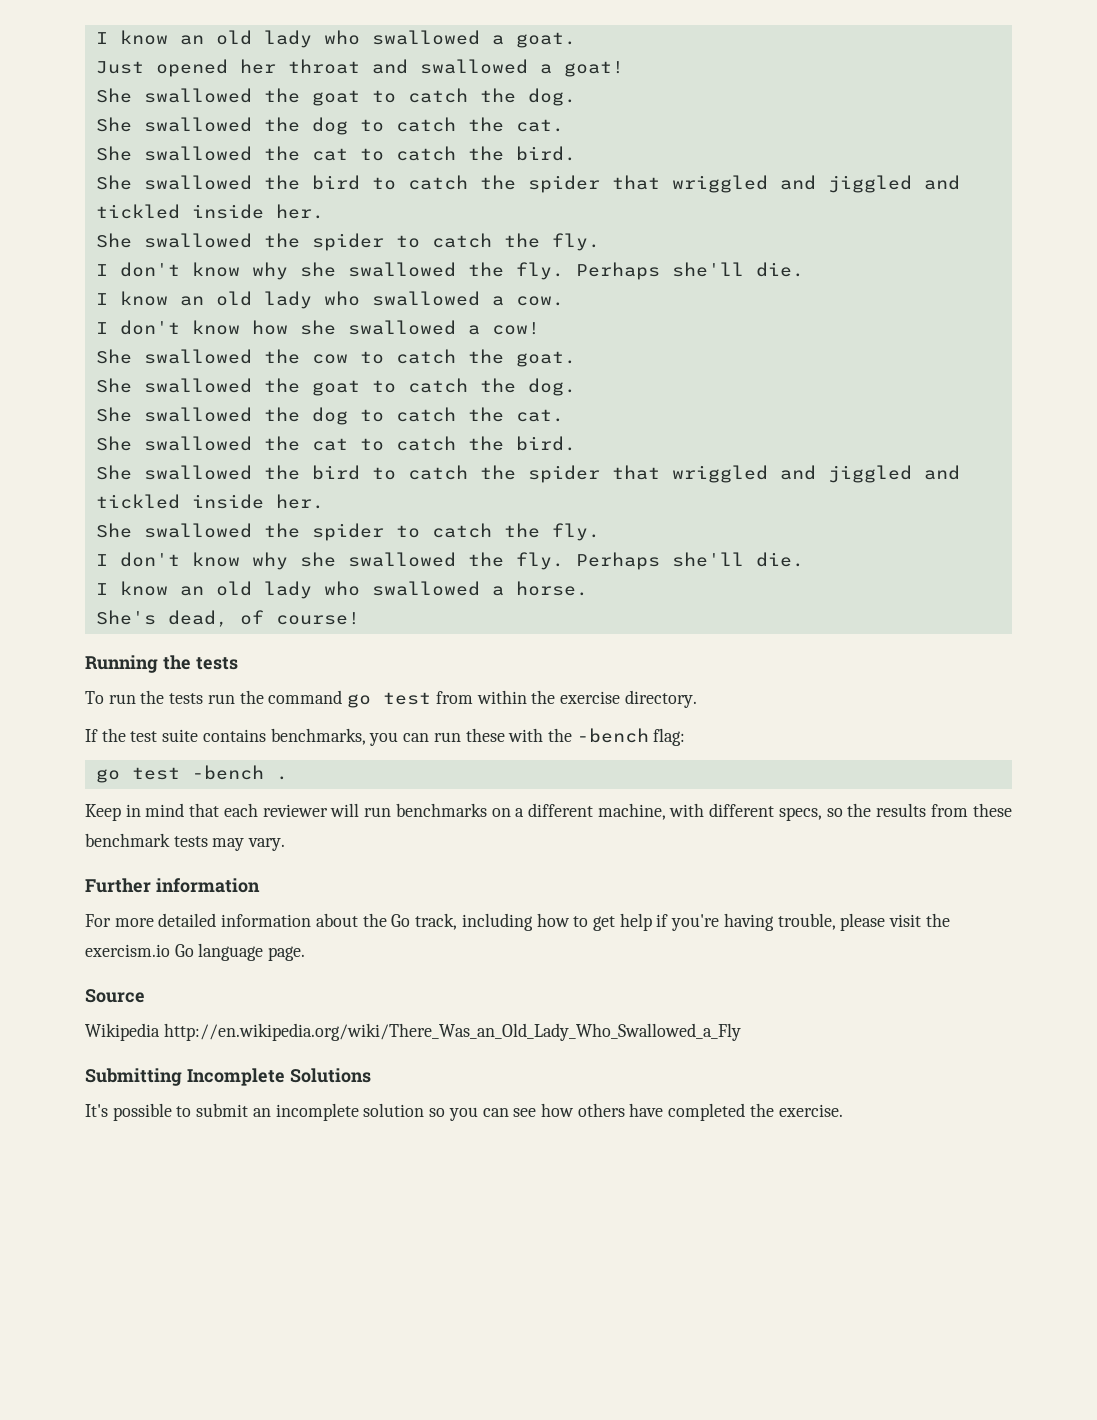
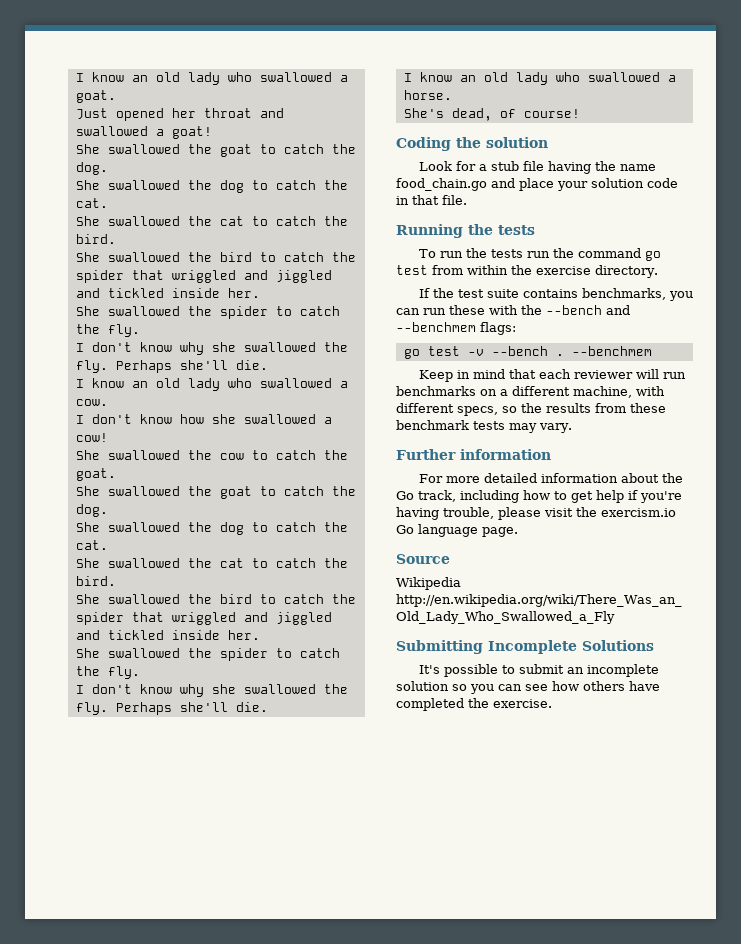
(360, 618) none -> [396,137,548,151] [418,161,656,174] [396,178,678,191] [396,195,467,205] // Coding the solution // Look for a stub file having the name food_chain.go and place your solution code in that file.
[576,728,686,746] [95,765,264,783] -bench flag: // go test -bench -> [546,305,630,315] [396,322,516,335] [403,346,548,359] --bench and --benchmem flags: // go test -v --bench
(288, 778) none -> [571,346,652,356] --benchmem

